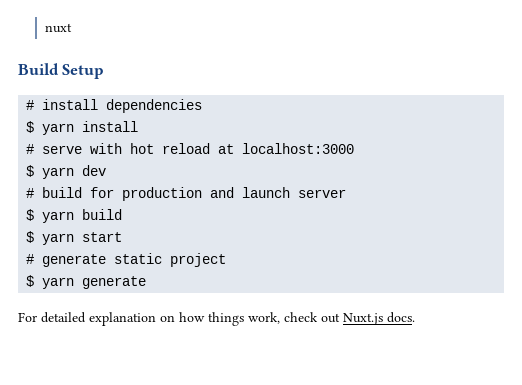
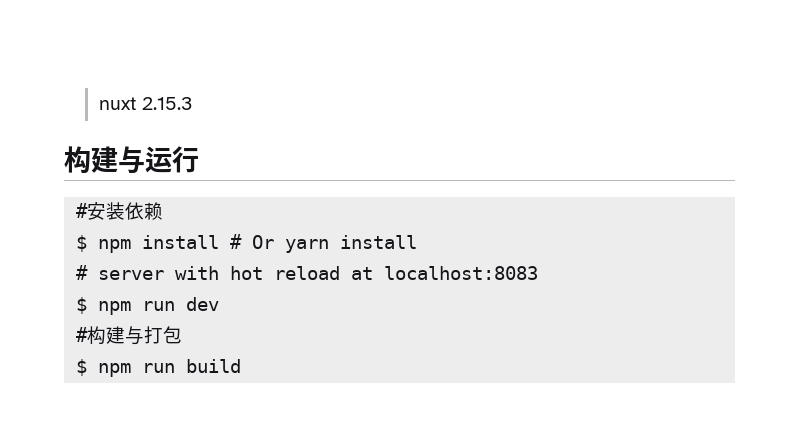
[18,63,105,79] [26,99,203,113] [26,121,35,133] // Build Setup // # install dependencies // $ -> [141,97,192,110] [64,146,199,174] [76,202,163,220] [76,234,274,253] 2.15.3 // 构建与运行 // #安装依赖 // $ npm install # Or
[42,145,83,154] serve -> [98,270,164,280] server
[242,143,355,154] [26,165,75,179] localhost:3000 // $ yarn -> [384,266,538,280] [76,297,175,315] localhost:8083 // $ npm run
[42,187,347,201] [26,209,123,223] [26,231,123,245] [26,253,227,267] [26,275,147,289] [18,312,415,326] build for production and launch server // $ yarn build // $ yarn start // # generate static project // $ yarn generate // For detailed explanation on how things work, check out Nuxt.js docs. -> [87,326,182,345] [76,359,241,377] 构建与打包 // $ npm run build

